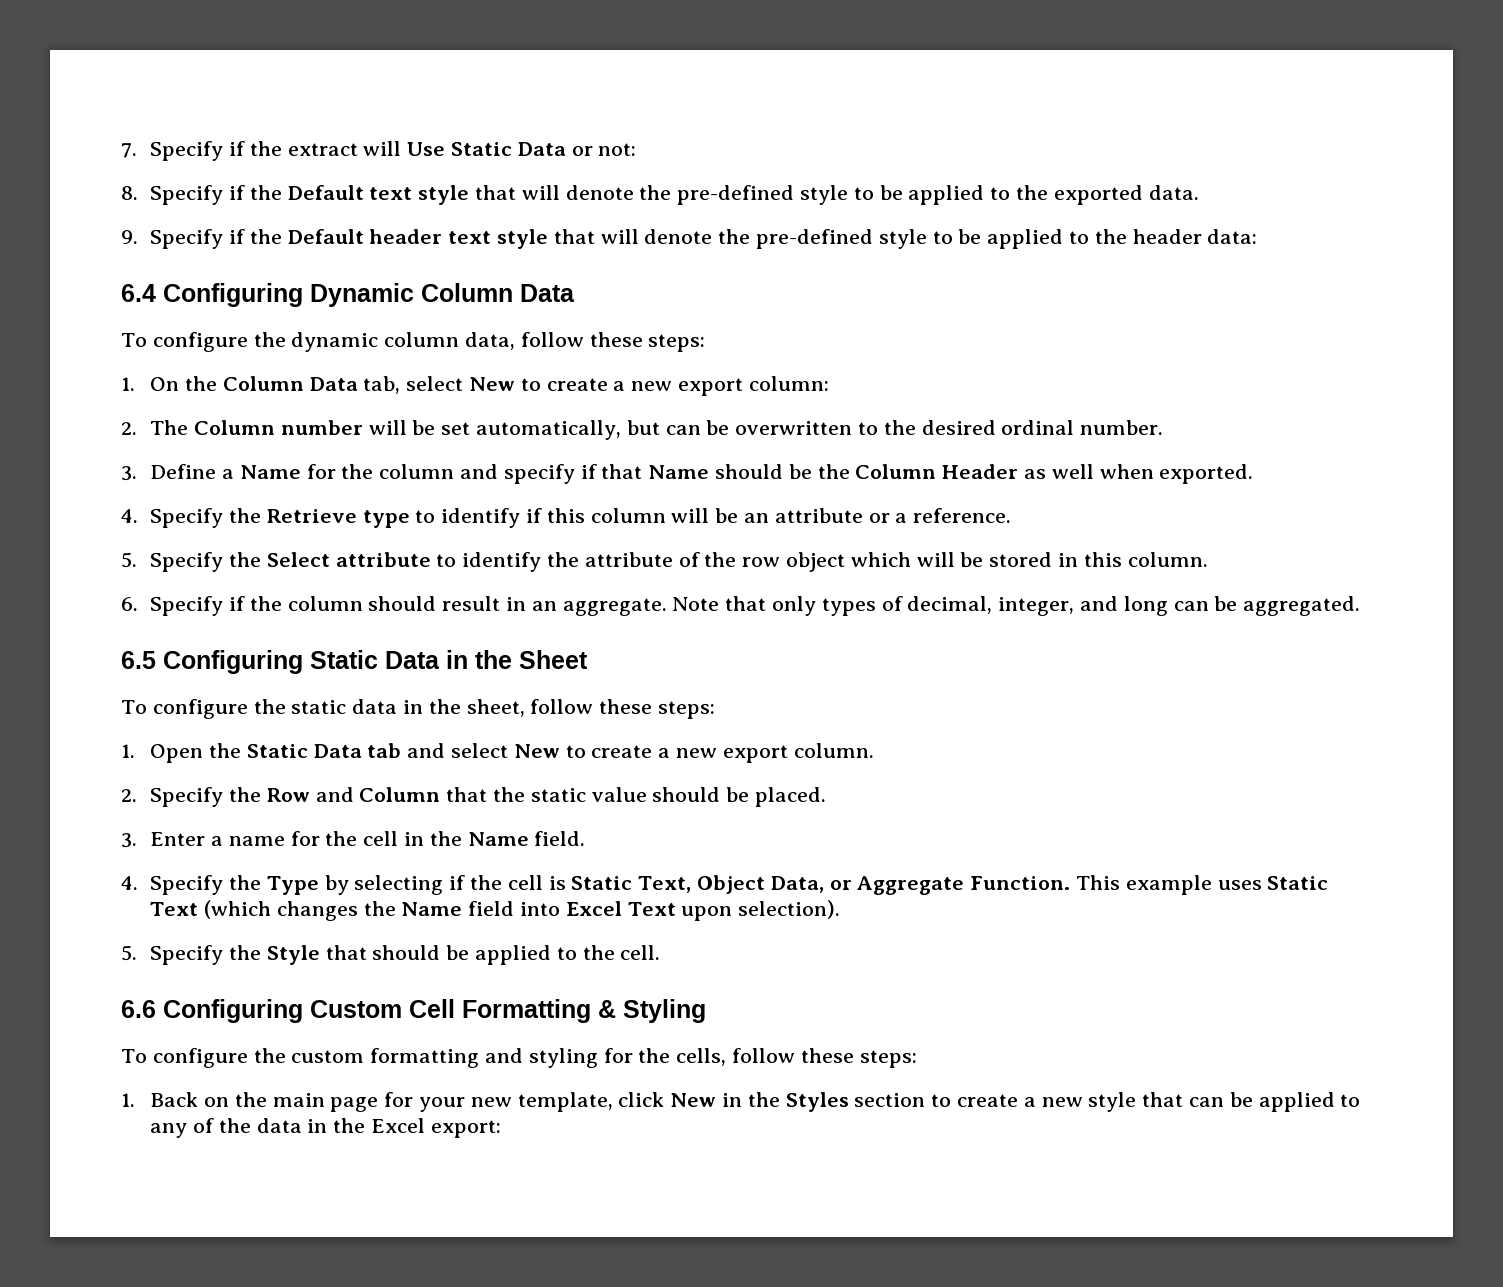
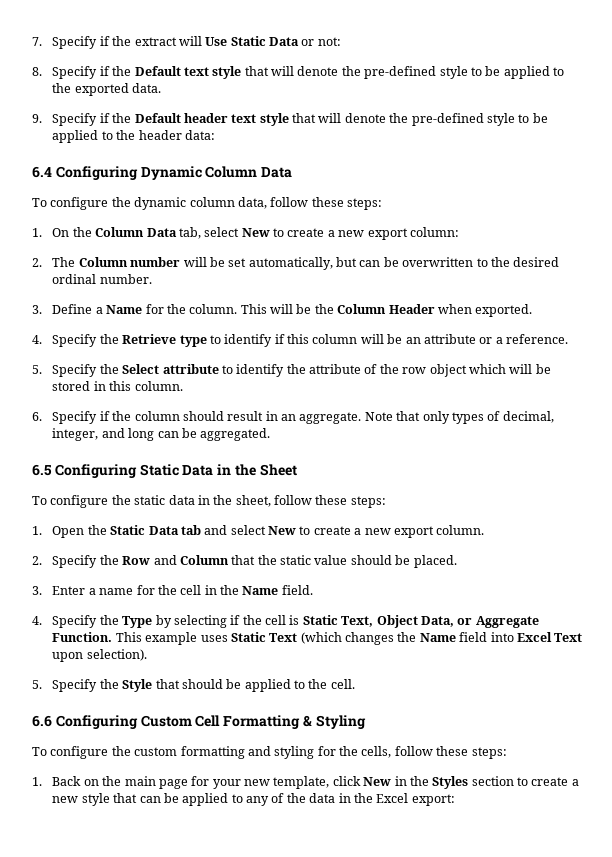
[379,464,783,484] column and specify if that Name should -> [189,304,294,314] column. This will
[1023,464,1094,479] as well -> (435, 309) none

